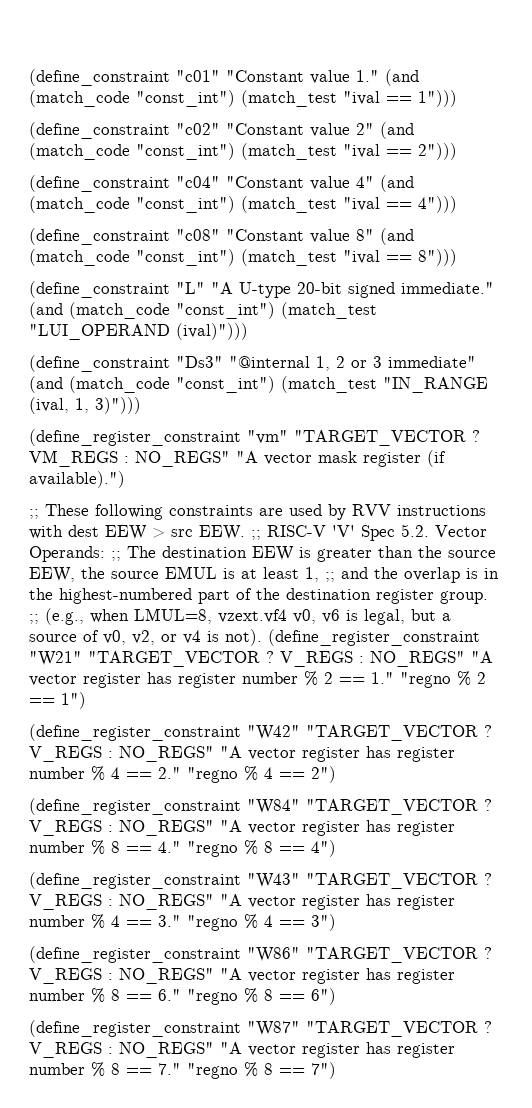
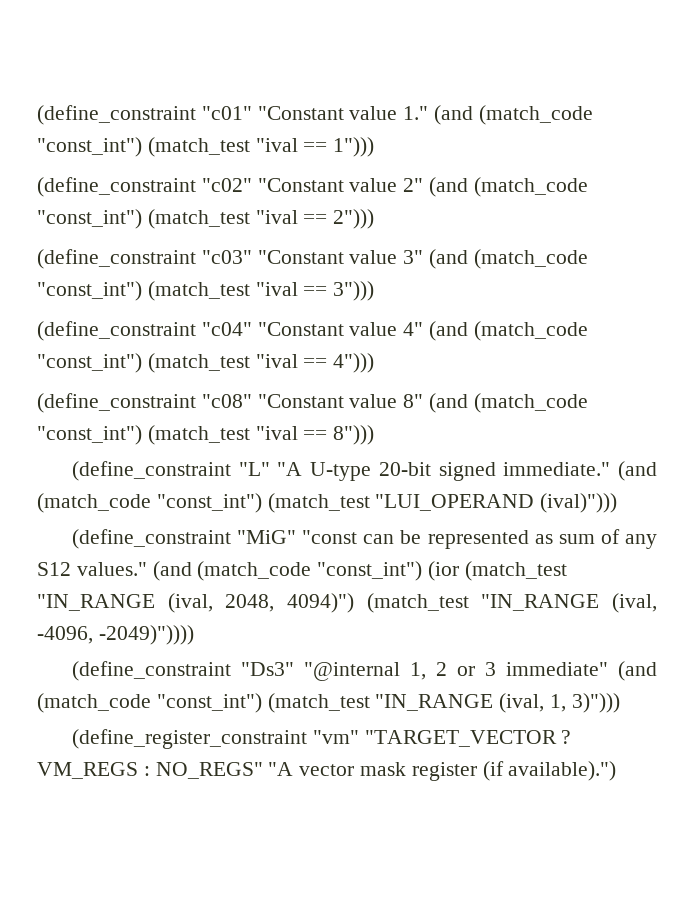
(457, 151) none -> [37,249,588,269] [37,281,375,301] // (define_constraint "c03" "Constant value 3" (and (match_code "const_int") (match_test "ival == 3")))
(248, 331) none -> [72,529,657,549] [37,561,567,581] [37,593,657,613] [37,625,194,645] // (define_constraint "MiG" "const can be represented as sum of any S12 values." (and (match_code "const_int") (ior (match_test "IN_RANGE (ival, 2048, 4094)") (match_test "IN_RANGE (ival, -4096, -2049)"))))
[29,504,486,520] [29,524,487,541] [29,546,496,562] [29,566,499,583] [29,588,488,604] [29,608,451,625] [29,629,480,646] [29,651,493,667] [29,671,486,688] [29,692,86,709] [29,724,492,741] [29,746,455,762] [29,766,336,783] [29,798,492,815] [29,820,455,836] [29,840,336,857] [29,872,492,889] [29,894,455,910] [29,914,336,931] [29,946,492,963] [29,968,455,984] [29,988,336,1005] [29,1020,492,1037] [29,1042,455,1058] [29,1062,336,1079] // ;; These following constraints are used by RVV instructions with dest EEW > src EEW. ;; RISC-V 'V' Spec 5.2. Vector Operands: ;; The destination EEW is greater than the source EEW, the source EMUL is at least 1, ;; and the overlap is in the highest-numbered part of the destination register group. ;; (e.g., when LMUL=8, vzext.vf4 v0, v6 is legal, but a source of v0, v2, or v4 is not). (define_register_constraint "W21" "TARGET_VECTOR ? V_REGS : NO_REGS" "A vector register has register number % 2 == 1." "regno % 2 == 1") // (define_register_constraint "W42" "TARGET_VECTOR ? V_REGS : NO_REGS" "A vector register has register number % 4 == 2." "regno % 4 == 2") // (define_register_constraint "W84" "TARGET_VECTOR ? V_REGS : NO_REGS" "A vector register has register number % 8 == 4." "regno % 8 == 4") // (define_register_constraint "W43" "TARGET_VECTOR ? V_REGS : NO_REGS" "A vector register has register number % 4 == 3." "regno % 4 == 3") // (define_register_constraint "W86" "TARGET_VECTOR ? V_REGS : NO_REGS" "A vector register has register number % 8 == 6." "regno % 8 == 6") // (define_register_constraint "W87" "TARGET_VECTOR ? V_REGS : NO_REGS" "A vector register has register number % 8 == 7." "regno % 8 == 7") -> (617, 771) none

